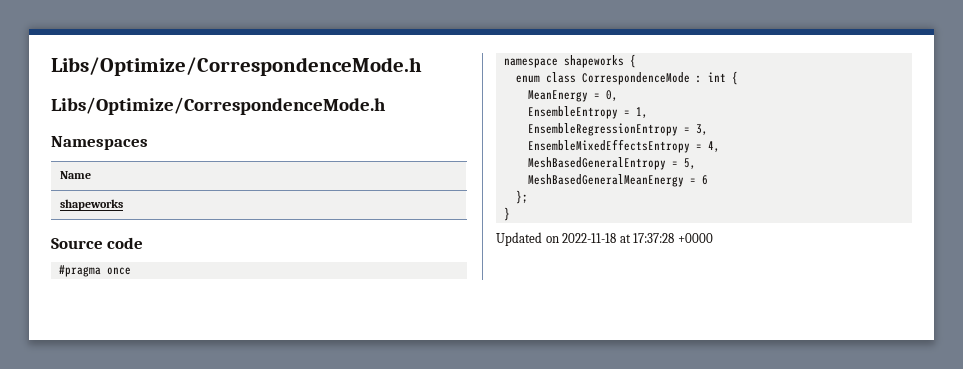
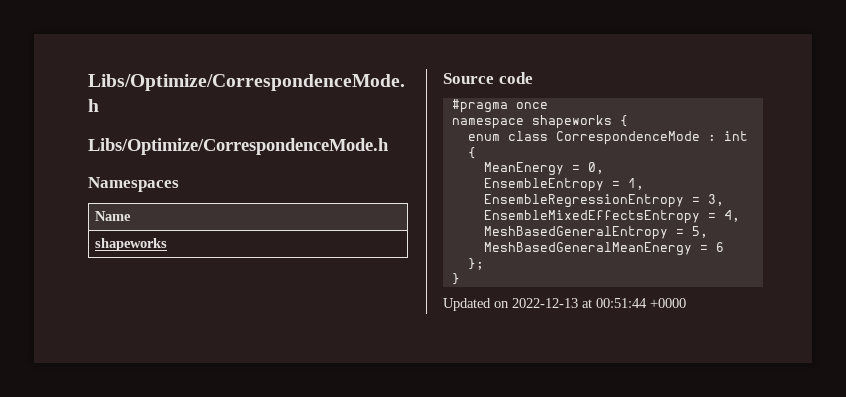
[562,233,675,243] 2022-11-18 at 17:37:28 -> [512,298,647,308] 2022-12-13 at 00:51:44

